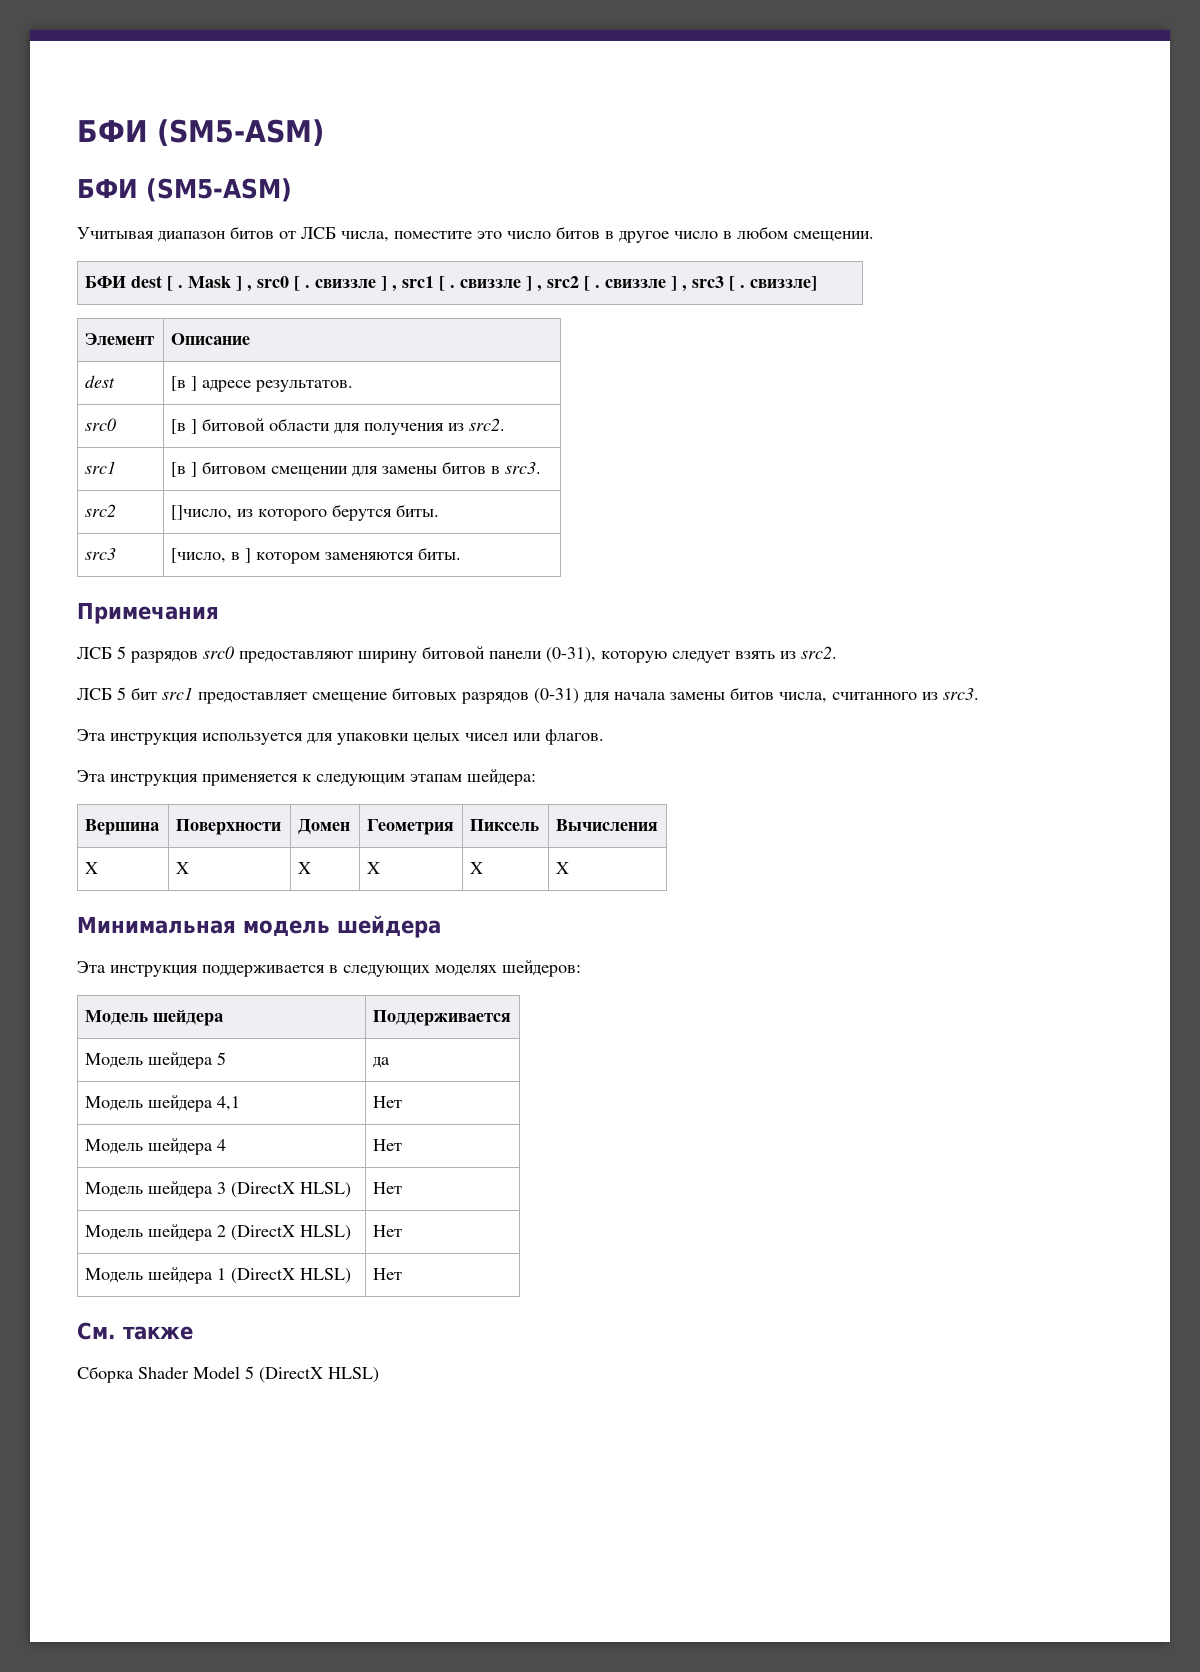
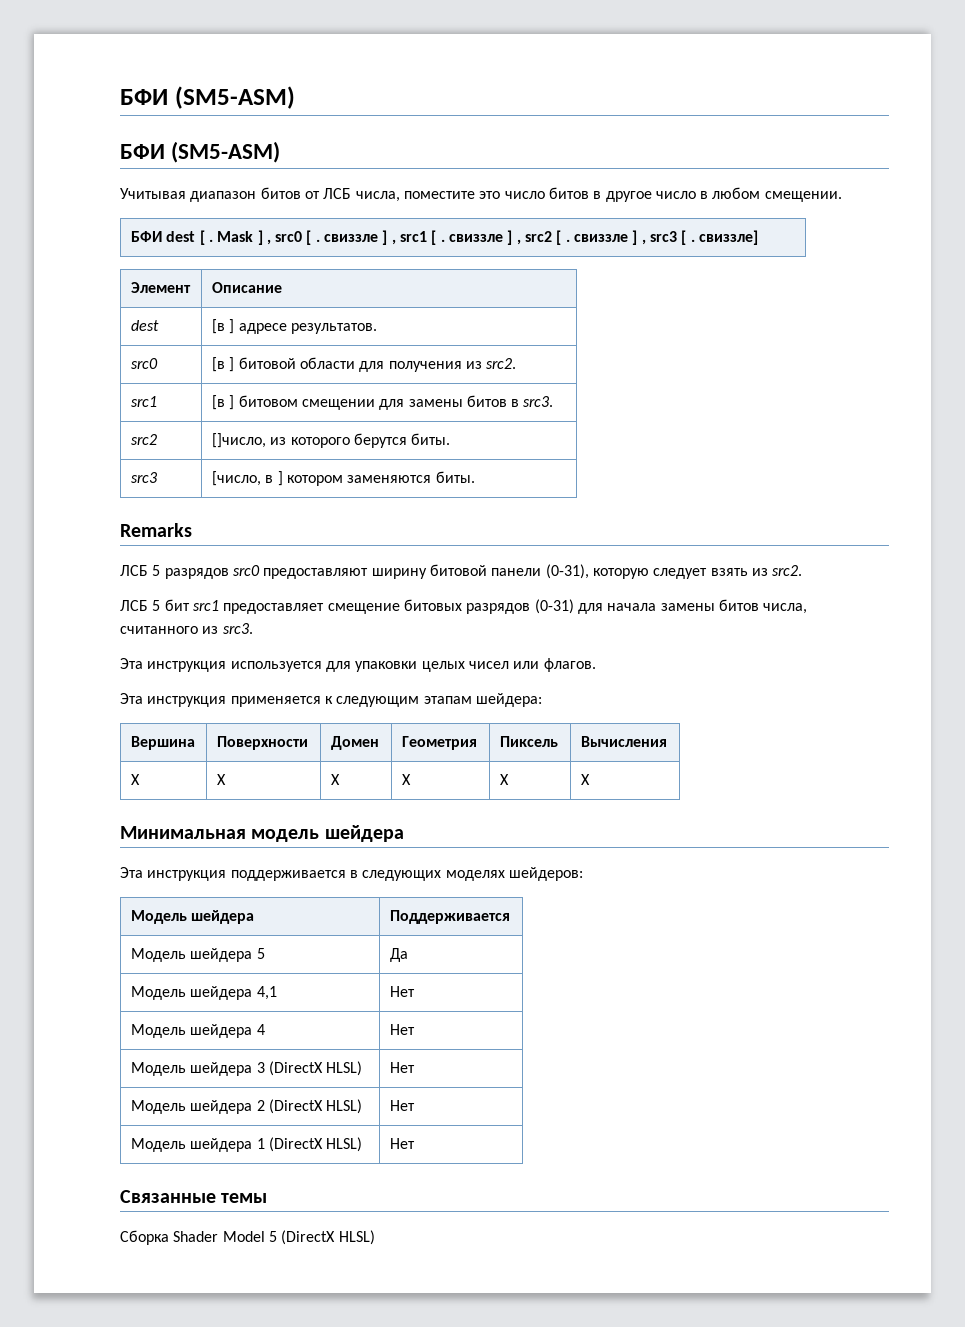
[77,602,219,624] Примечания -> [120,523,192,537] Remarks
[373,1057,391,1068] да -> [389,948,408,962] Да
[77,1322,193,1340] См. также -> [120,1190,268,1203] Связанные темы

